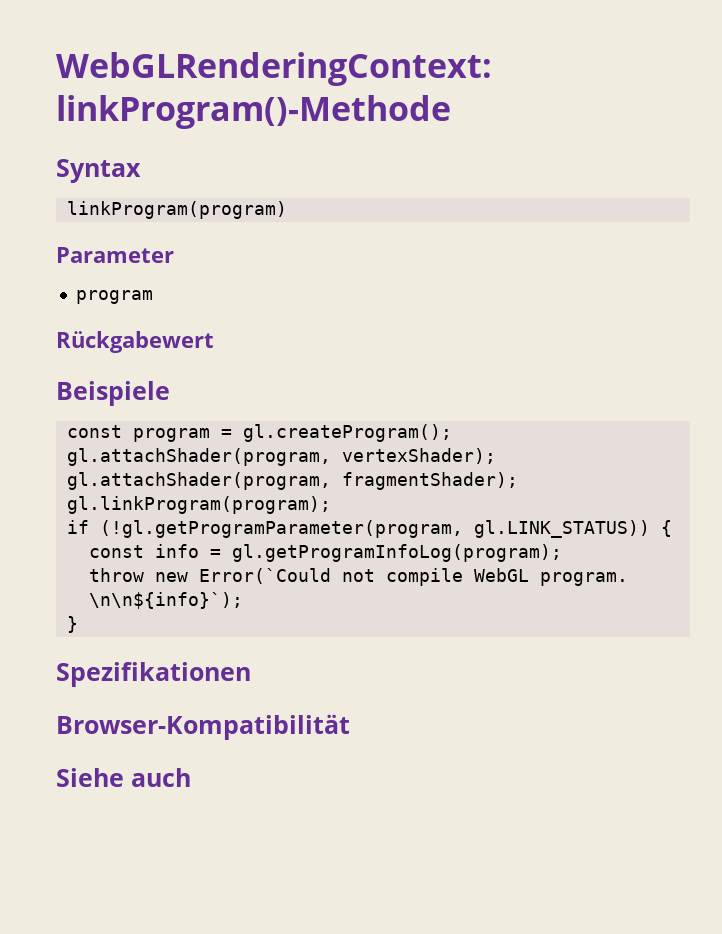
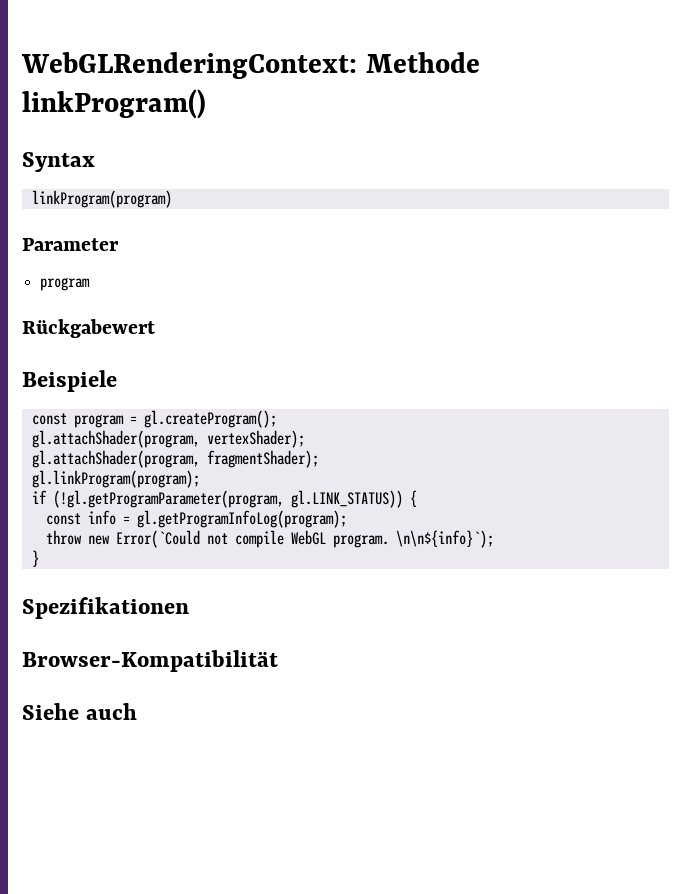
[56,95,451,129] linkProgram()-Methode -> [365,52,480,73] [22,89,206,119] Methode linkProgram()

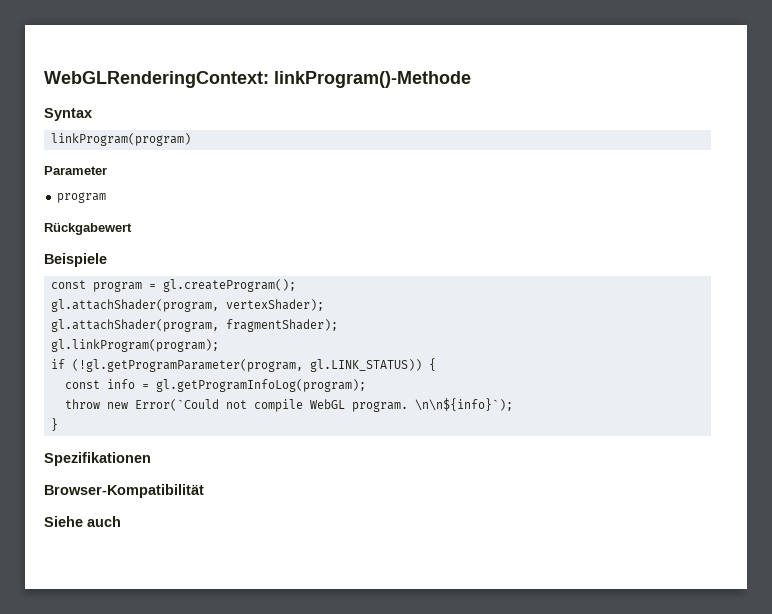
[365,52,480,73] [22,89,206,119] Methode linkProgram() -> [274,71,471,88] linkProgram()-Methode

